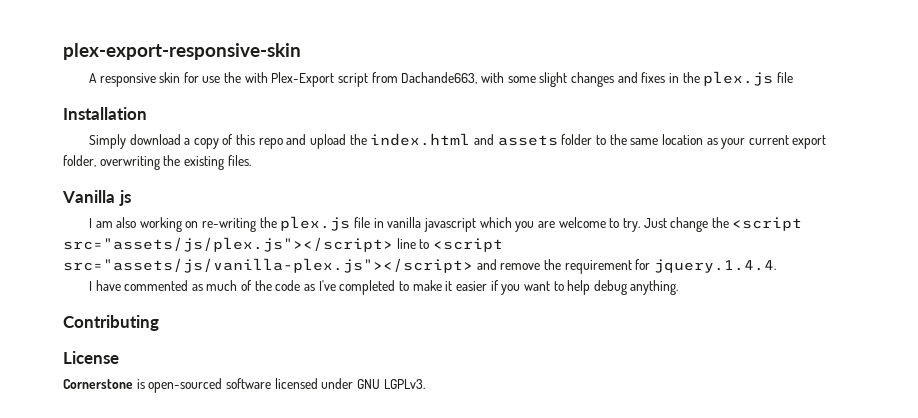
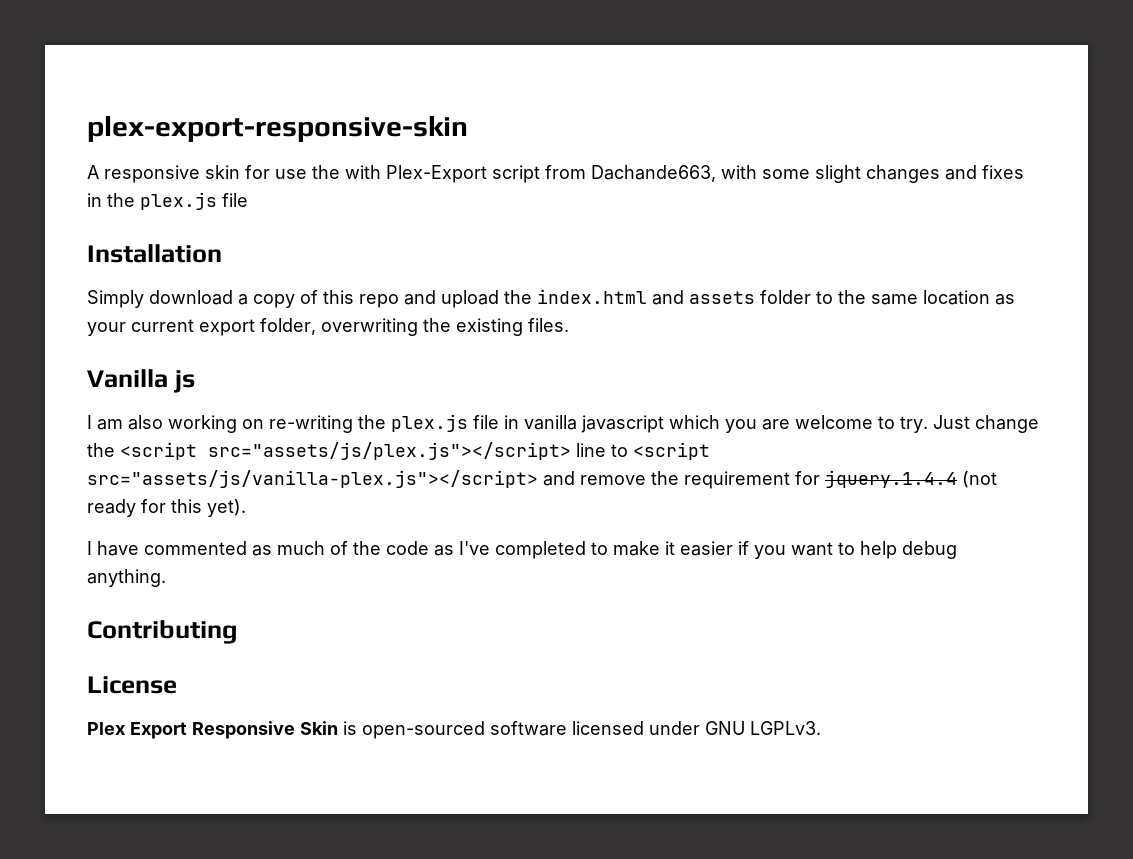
[653,259,776,273] jquery.1.4.4. -> [825,470,997,488] [87,499,246,517] jquery.1.4.4 (not ready for this yet).
[63,379,133,389] Cornerstone -> [87,721,338,739] Plex Export Responsive Skin

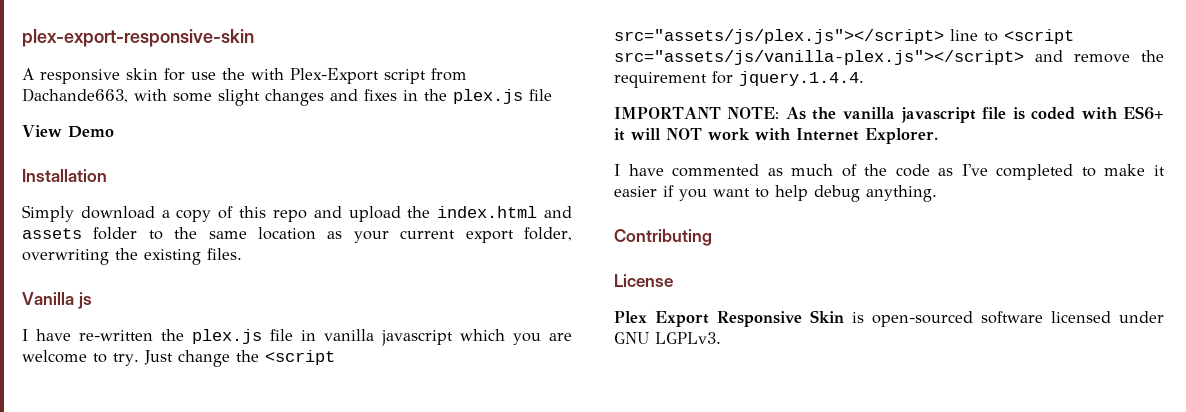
(248, 200) none -> [22,125,114,138] // View Demo
[97,415,353,433] am also working on re-writing -> [36,329,153,341] have re-written
[825,470,997,488] [87,499,246,517] jquery.1.4.4 (not ready for this yet). -> [739,71,864,86] [614,106,1164,123] [614,128,938,144] jquery.1.4.4. // IMPORTANT NOTE: As the vanilla javascript file is coded with ES6+ it will NOT work with Internet Explorer.

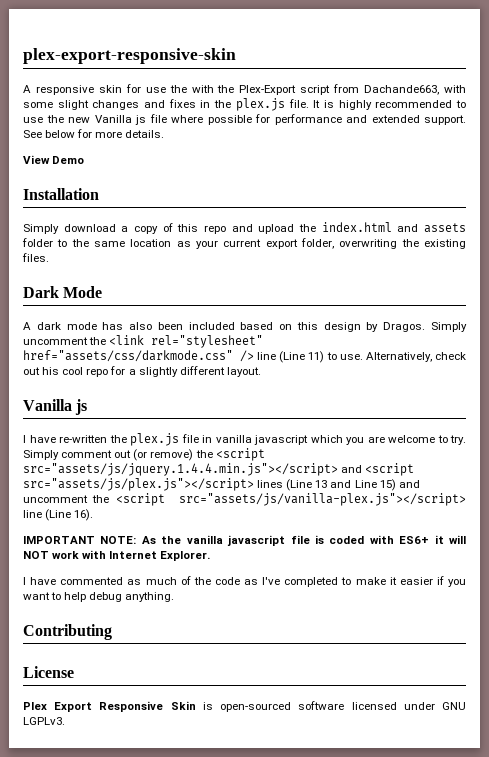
(284, 74) none -> [217,85,235,93] the
[529,89,552,101] file -> [288,99,466,110] [23,114,466,125] [23,129,165,138] file. It is highly recommended to use the new Vanilla js file where possible for performance and extended support. See below for more details.
(242, 254) none -> [23,286,103,298] [23,322,468,332] [23,335,264,348] [23,350,466,363] [23,366,261,377] // Dark Mode // A dark mode has also been included based on this design by Dragos. Simply uncomment the <link rel="stylesheet" href="assets/css/darkmode.css" /> line (Line 11) to use. Alternatively, check out his cool repo for a slightly different layout.
[143,350,335,367] [614,29,1074,44] [614,50,1164,65] [614,71,864,88] Just change the <script src="assets/js/plex.js"></script> line to <script src="assets/js/vanilla-plex.js"></script> and remove the requirement for jquery.1.4.4. -> [23,448,265,461] [23,463,415,476] [23,478,420,491] [23,493,466,506] [23,509,94,521] Simply comment out (or remove) the <script src="assets/js/jquery.1.4.4.min.js"></script> and <script src="assets/js/plex.js"></script> lines (Line 13 and Line 15) and uncomment the <script src="assets/js/vanilla-plex.js"></script> line (Line 16).

